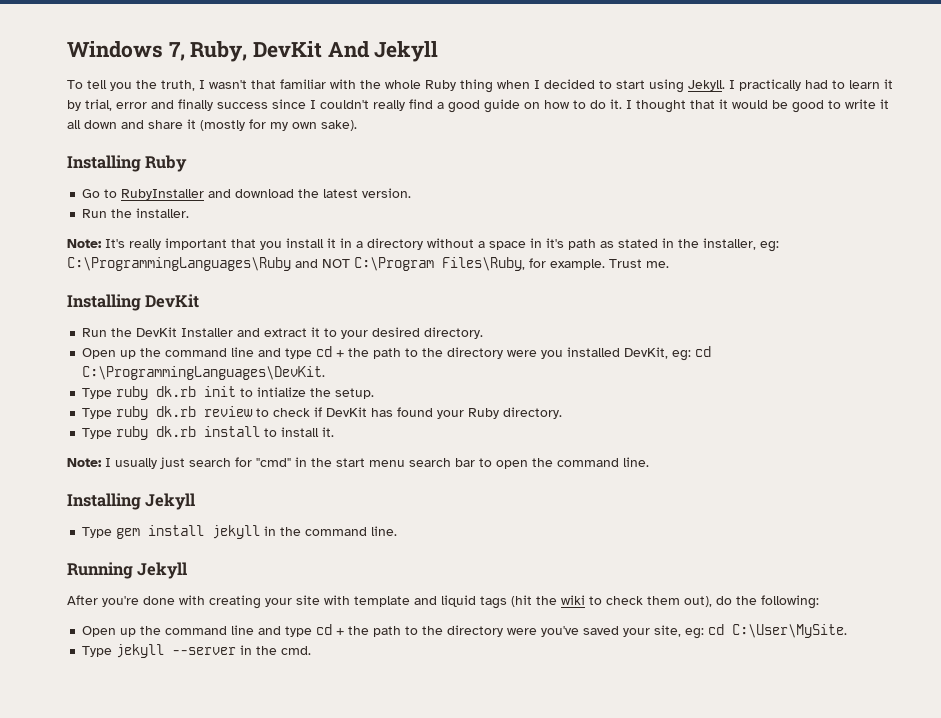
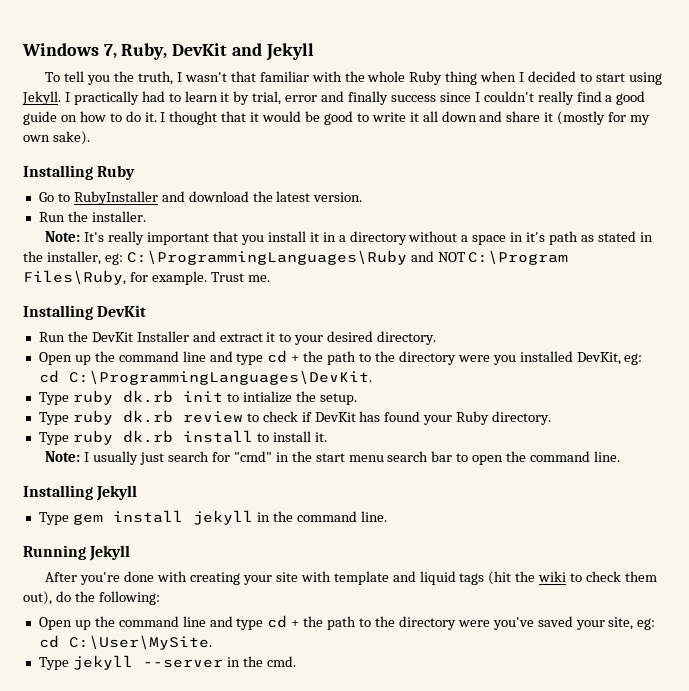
[327,41,370,58] And -> [231,43,262,56] and

